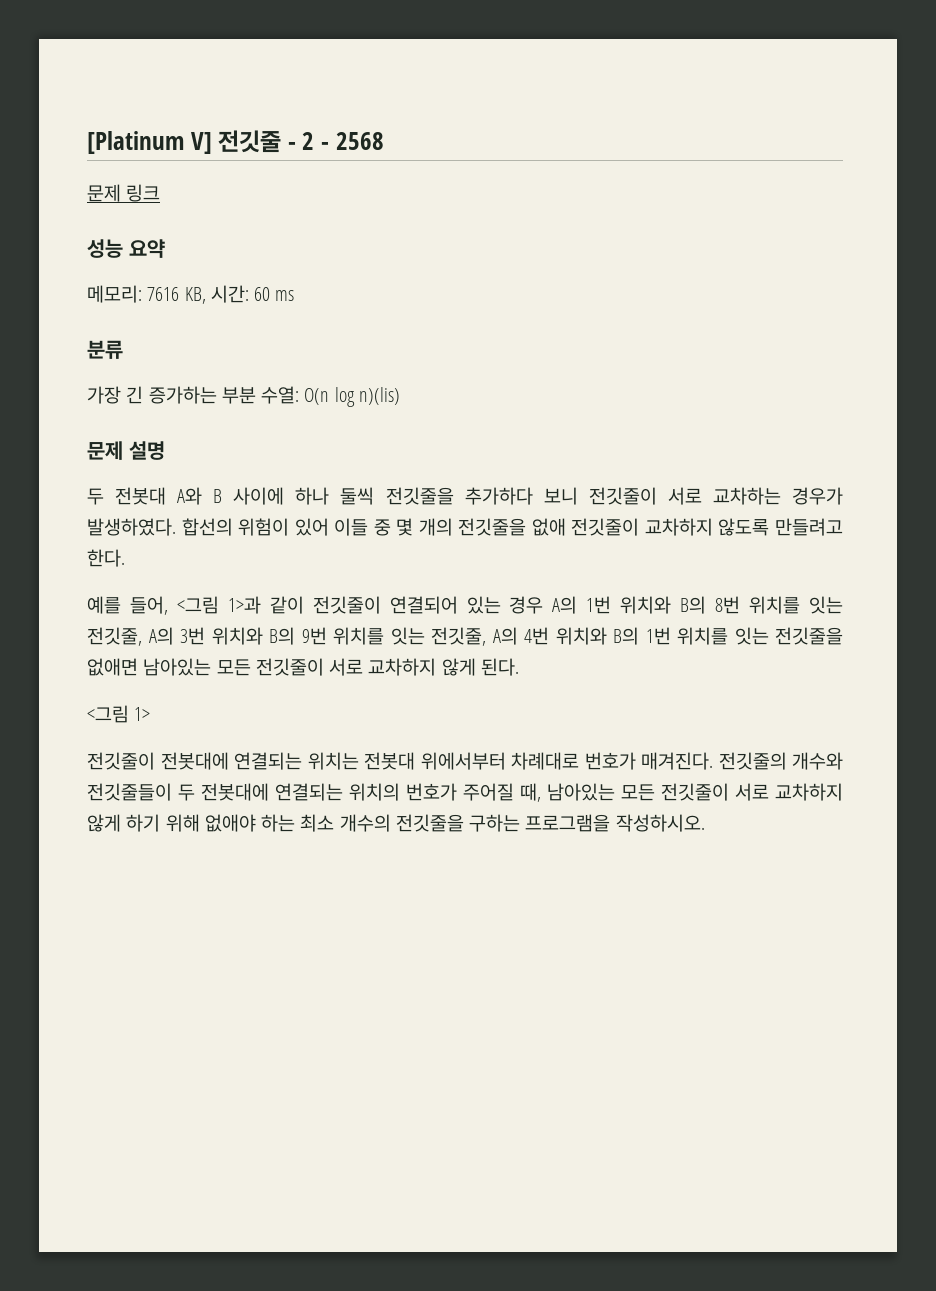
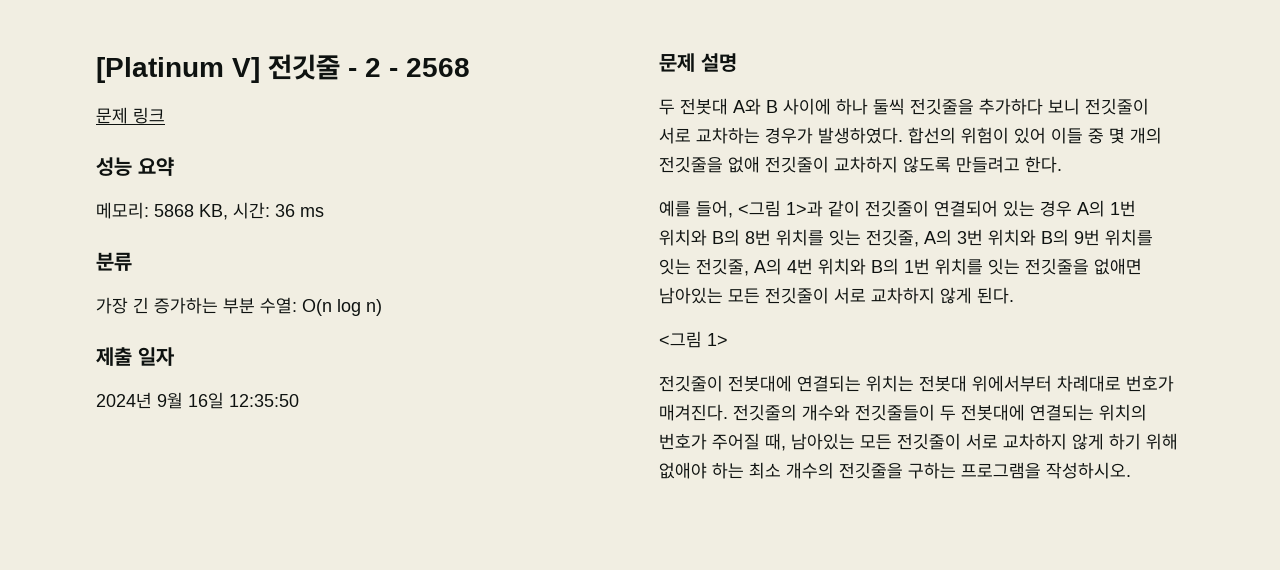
[147,287,180,301] 7616 -> [154,204,194,217] 5868
[254,287,271,301] 60 -> [275,204,295,217] 36
[358,387,400,405] n)(lis) -> [366,299,382,316] [96,347,175,366] [96,392,299,409] n) // 제출 일자 // 2024년 9월 16일 12:35:50

